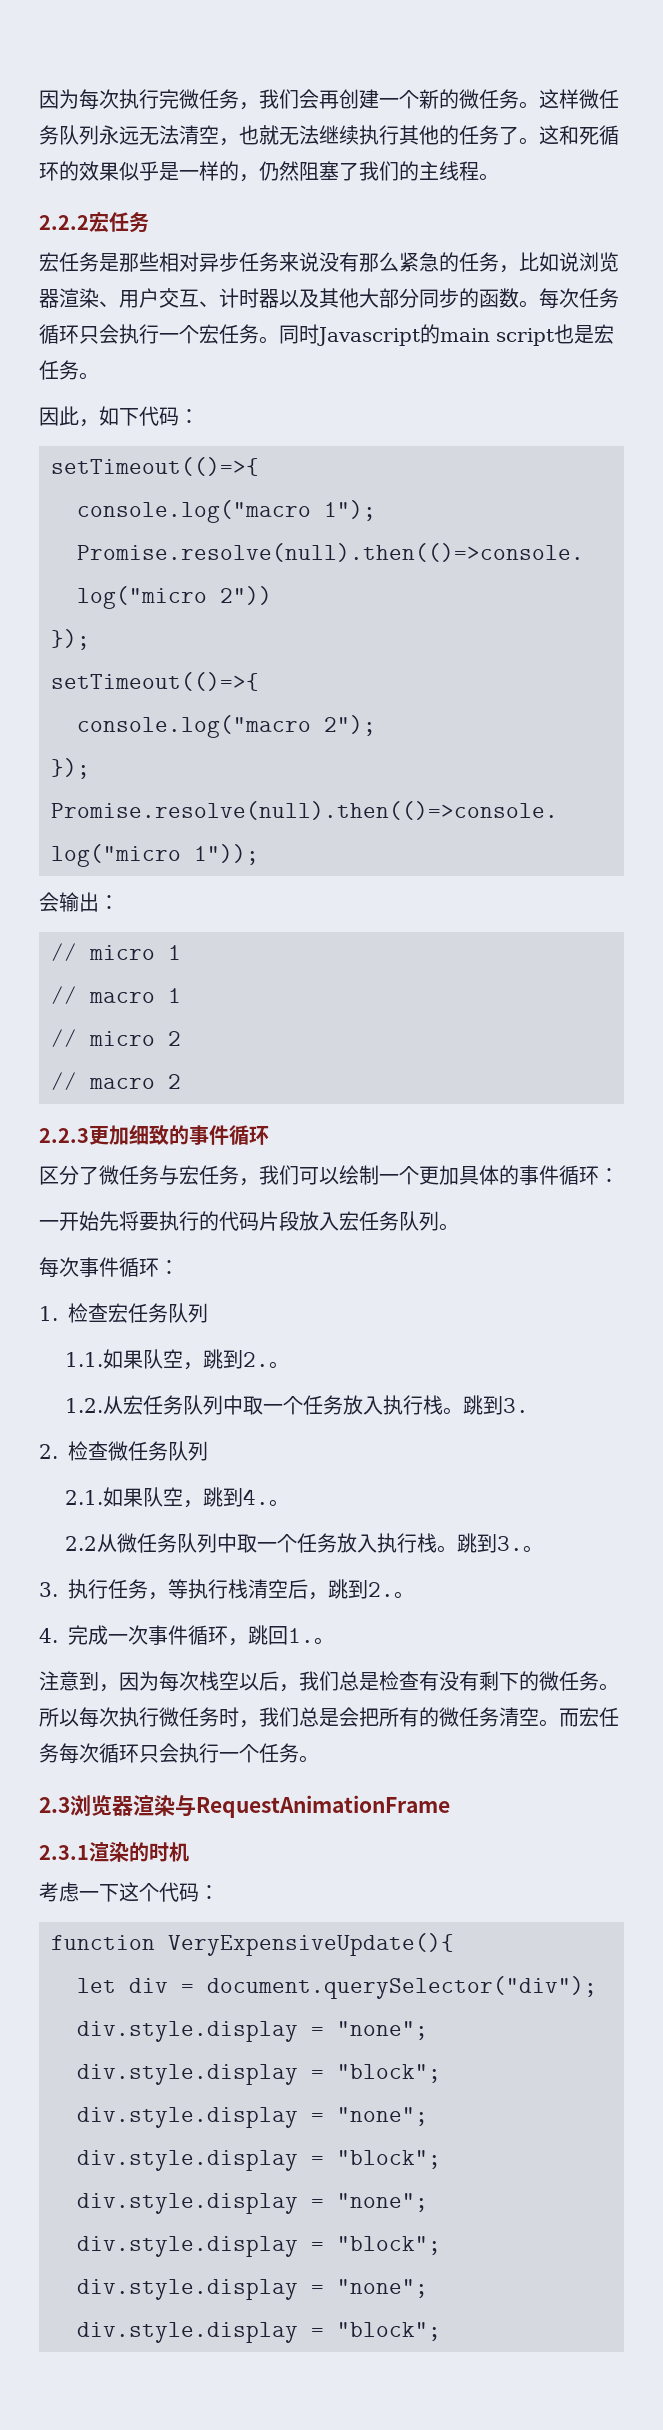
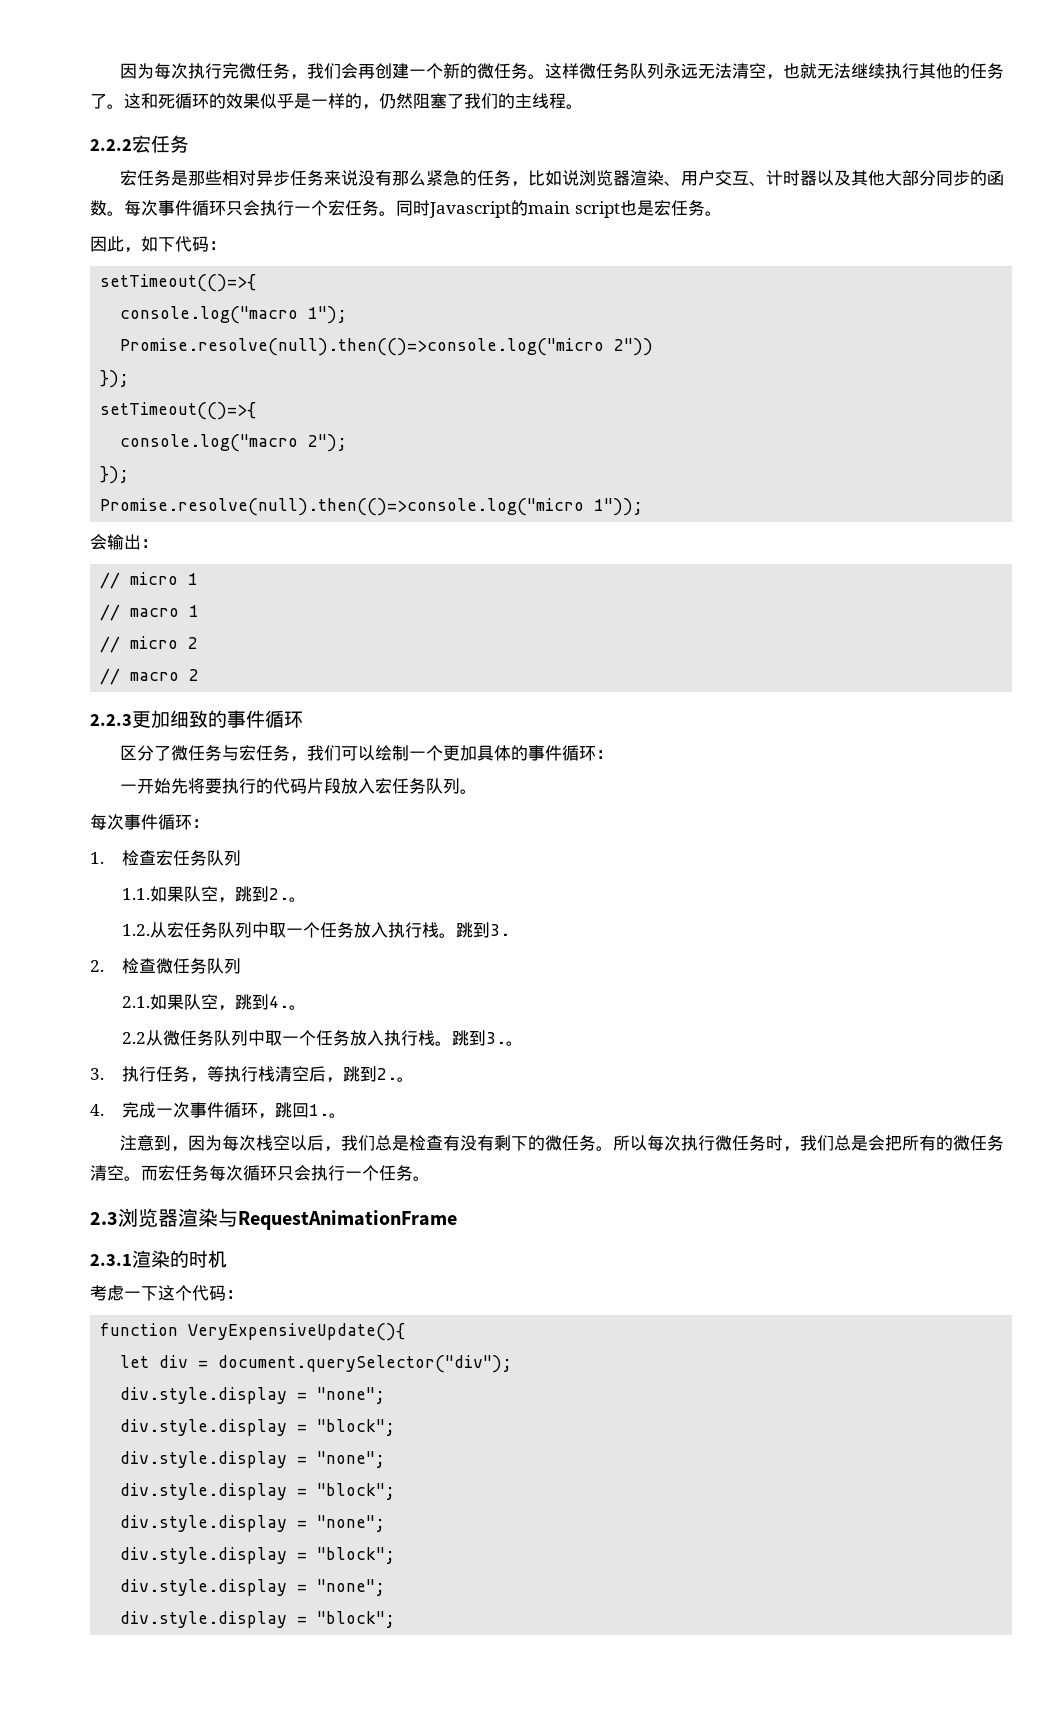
[579,288,619,308] 任务 -> [158,200,192,216] 事件

